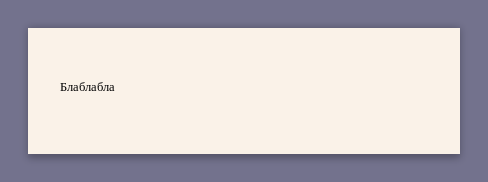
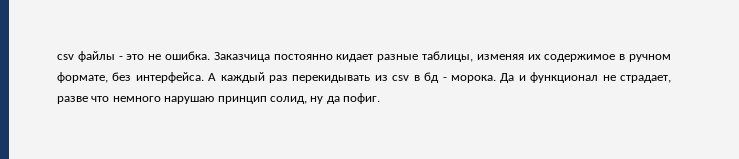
[60,82,115,91] Блаблабла -> [57,51,671,62] [57,72,672,83] [57,93,380,104] csv файлы - это не ошибка. Заказчица постоянно кидает разные таблицы, изменяя их содержимое в ручном формате, без интерфейса. А каждый раз перекидывать из csv в бд - морока. Да и функционал не страдает, разве что немного нарушаю принцип солид, ну да пофиг.

